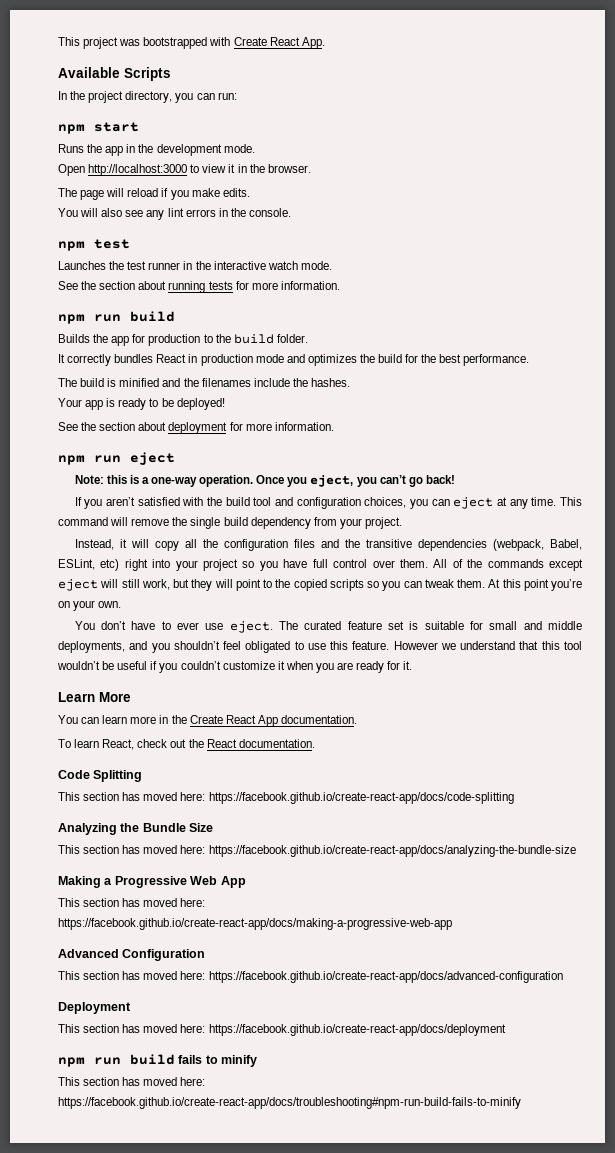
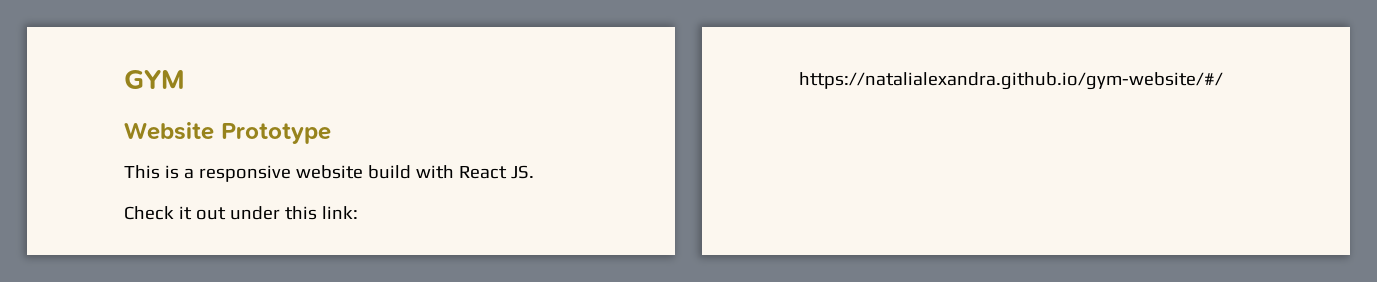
[58,37,325,49] [58,67,171,81] [58,91,237,103] [58,122,139,134] [58,144,255,156] [58,164,311,176] [58,188,250,200] [58,208,291,220] [58,239,130,251] [58,261,332,270] [58,281,340,293] [58,311,175,324] [58,334,308,346] [58,354,530,366] [58,378,350,387] [58,398,225,410] [58,422,334,434] [58,452,175,465] [74,475,455,487] [74,497,582,509] [58,517,402,529] [74,539,582,551] [58,559,584,571] [58,579,582,591] [58,600,122,611] [74,621,582,633] [58,641,582,653] [57,661,413,673] [58,692,131,702] [58,715,357,727] [58,739,315,750] [58,770,143,782] [58,792,514,804] [58,823,214,835] [58,845,576,857] [58,876,246,888] [58,898,206,907] [58,918,452,930] [58,949,206,961] [58,971,563,983] [58,1002,131,1014] [58,1024,506,1036] [58,1054,258,1067] [58,1077,206,1086] [58,1097,521,1109] This project was bootstrapped with Create React App. // Available Scripts // In the project directory, you can run: // npm start // Runs the app in the development mode. // Open http://localhost:3000 to view it in the browser. // The page will reload if you make edits. // You will also see any lint errors in the console. // npm test // Launches the test runner in the interactive watch mode. // See the section about running tests for more information. // npm run build // Builds the app for production to the build folder. // It correctly bundles React in production mode and optimizes the build for the best performance. // The build is minified and the filenames include the hashes. // Your app is ready to be deployed! // See the section about deployment for more information. // npm run eject // Note: this is a one-way operation. Once you eject, you can’t go back! // If you aren’t satisfied with the build tool and configuration choices, you can eject at any time. This command will remove the single build dependency from your project. // Instead, it will copy all the configuration files and the transitive dependencies (webpack, Babel, ESLint, etc) right into your project so you have full control over them. All of the commands except eject will still work, but they will point to the copied scripts so you can tweak them. At this point you’re on your own. // You don’t have to ever use eject. The curated feature set is suitable for small and middle deployments, and you shouldn’t feel obligated to use this feature. However we understand that this tool wouldn’t be useful if you couldn’t customize it when you are ready for it. // Learn More // You can learn more in the Create React App documentation. // To learn React, check out the React documentation. // Code Splitting // This section has moved here: https://facebook.github.io/create-react-app/docs/code-splitting // Analyzing the Bundle Size // This section has moved here: https://facebook.github.io/create-react-app/docs/analyzing-the-bundle-size // Making a Progressive Web App // This section has moved here: https://facebook.github.io/create-react-app/docs/making-a-progressive-web-app // Advanced Configuration // This section has moved here: https://facebook.github.io/create-react-app/docs/advanced-configuration // Deployment // This section has moved here: https://facebook.github.io/create-react-app/docs/deployment // npm run build fails to minify // This section has moved here: https://facebook.github.io/create-react-app/docs/troubleshooting#npm-run-build-fails-to-minify -> [124,70,185,89] [124,122,331,144] [124,165,534,182] [124,206,358,220] [799,72,1223,90] GYM // Website Prototype // This is a responsive website build with React JS. // Check it out under this link: https://natalialexandra.github.io/gym-website/#/

